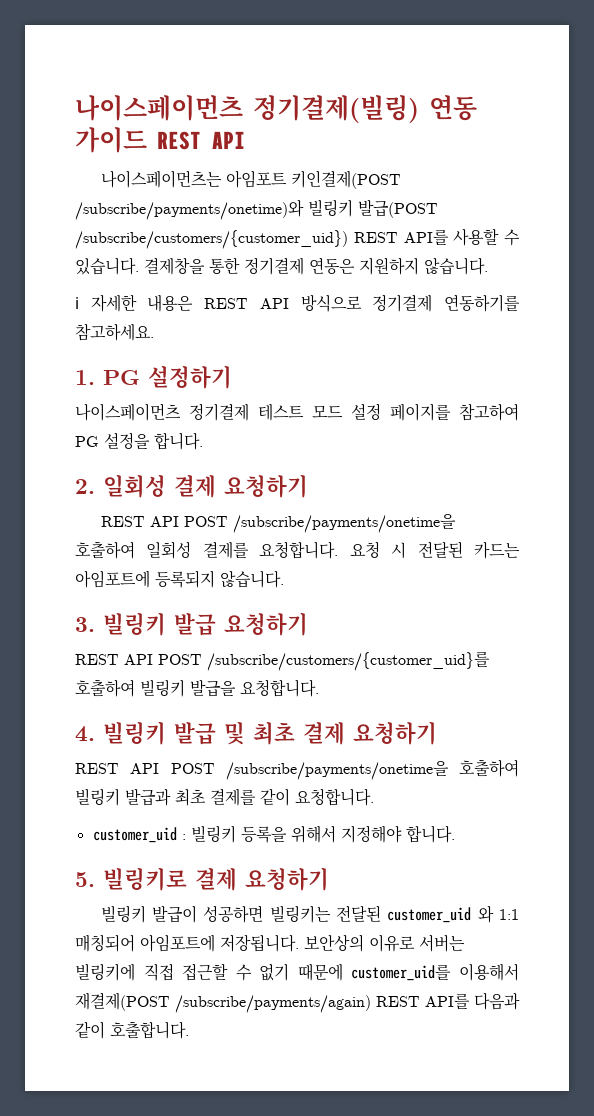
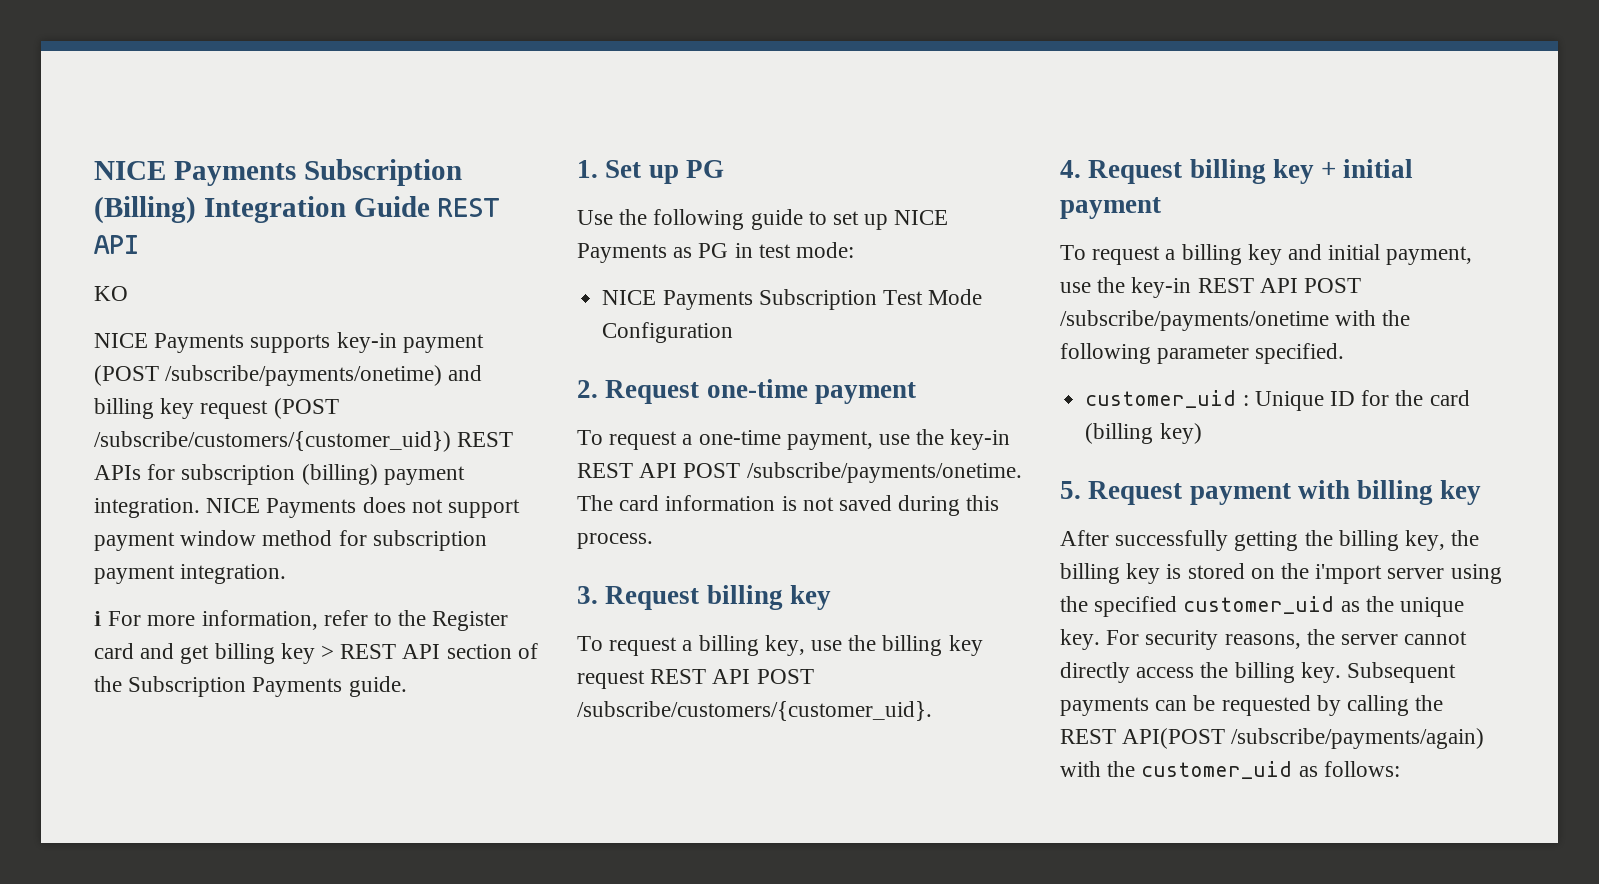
[75,95,477,123] [75,127,245,153] [100,170,401,189] [75,199,438,220] [75,228,520,249] [75,257,488,275] [75,294,520,312] [75,323,154,341] 나이스페이먼츠 정기결제(빌링) 연동 가이드 REST API // 나이스페이먼츠는 아임포트 키인결제(POST /subscribe/payments/onetime)와 빌링키 발급(POST /subscribe/customers/{customer_uid}) REST API를 사용할 수 있습니다. 결제창을 통한 정기결제 연동은 지원하지 않습니다. // ℹ 자세한 내용은 REST API 방식으로 정기결제 연동하기를 참고하세요. -> [94,159,462,186] [94,196,501,224] [94,235,139,254] [94,286,128,301] [94,332,484,353] [94,365,483,386] [94,398,339,419] [94,431,514,452] [94,464,465,485] [94,497,521,518] [94,530,487,551] [94,564,287,584] [94,610,509,631] [94,643,538,664] [94,676,407,697] NICE Payments Subscription (Billing) Integration Guide REST API // KO // NICE Payments supports key-in payment (POST /subscribe/payments/onetime) and billing key request (POST /subscribe/customers/{customer_uid}) REST APIs for subscription (billing) payment integration. NICE Payments does not support payment window method for subscription payment integration. // ℹ For more information, refer to the Register card and get billing key > REST API section of the Subscription Payments guide.
[103,365,232,389] [75,403,519,421] [75,432,203,450] [75,474,308,498] [100,514,456,533] [75,541,520,559] [75,570,284,588] [75,612,308,636] [75,652,490,671] [75,679,319,697] [75,721,437,745] [75,759,519,780] [75,788,374,806] [92,825,455,843] [75,867,329,891] [100,905,519,923] [75,934,465,952] [75,963,519,981] [75,992,520,1013] [75,1021,189,1039] PG 설정하기 // 나이스페이먼츠 정기결제 테스트 모드 설정 페이지를 참고하여 PG 설정을 합니다. // 2. 일회성 결제 요청하기 // REST API POST /subscribe/payments/onetime을 호출하여 일회성 결제를 요청합니다. 요청 시 전달된 카드는 아임포트에 등록되지 않습니다. // 3. 빌링키 발급 요청하기 // REST API POST /subscribe/customers/{customer_uid}를 호출하여 빌링키 발급을 요청합니다. // 4. 빌링키 발급 및 최초 결제 요청하기 // REST API POST /subscribe/payments/onetime을 호출하여 빌링키 발급과 최초 결제를 같이 요청합니다. // customer_uid : 빌링키 등록을 위해서 지정해야 합니다. // 5. 빌링키로 결제 요청하기 // 빌링키 발급이 성공하면 빌링키는 전달된 customer_uid 와 1:1 매칭되어 아임포트에 저장됩니다. 보안상의 이유로 서버는 빌링키에 직접 접근할 수 없기 때문에 customer_uid를 이용해서 재결제(POST /subscribe/payments/again) REST API를 다음과 같이 호출합니다. -> [605,160,724,184] [577,209,949,230] [577,242,855,263] [602,289,983,310] [602,322,734,343] [577,379,916,404] [577,429,1011,450] [577,462,1022,483] [577,495,1000,516] [577,533,653,549] [577,585,831,610] [577,635,983,656] [577,669,814,689] [577,701,932,721] [1060,159,1414,184] [1060,197,1161,219] [1060,244,1473,265] [1060,277,1362,298] [1060,310,1411,331] [1060,343,1345,364] [1085,390,1470,411] [1085,423,1202,444] [1060,480,1482,505] [1060,530,1480,551] [1060,563,1502,584] [1060,596,1465,617] [1060,629,1468,650] [1060,662,1457,683] [1060,695,1444,716] [1060,728,1485,749] [1060,761,1400,779] Set up PG // Use the following guide to set up NICE Payments as PG in test mode: // NICE Payments Subscription Test Mode Configuration // 2. Request one-time payment // To request a one-time payment, use the key-in REST API POST /subscribe/payments/onetime. The card information is not saved during this process. // 3. Request billing key // To request a billing key, use the billing key request REST API POST /subscribe/customers/{customer_uid}. // 4. Request billing key + initial payment // To request a billing key and initial payment, use the key-in REST API POST /subscribe/payments/onetime with the following parameter specified. // customer_uid : Unique ID for the card (billing key) // 5. Request payment with billing key // After successfully getting the billing key, the billing key is stored on the i'mport server using the specified customer_uid as the unique key. For security reasons, the server cannot directly access the billing key. Subsequent payments can be requested by calling the REST API(POST /subscribe/payments/again) with the customer_uid as follows:

